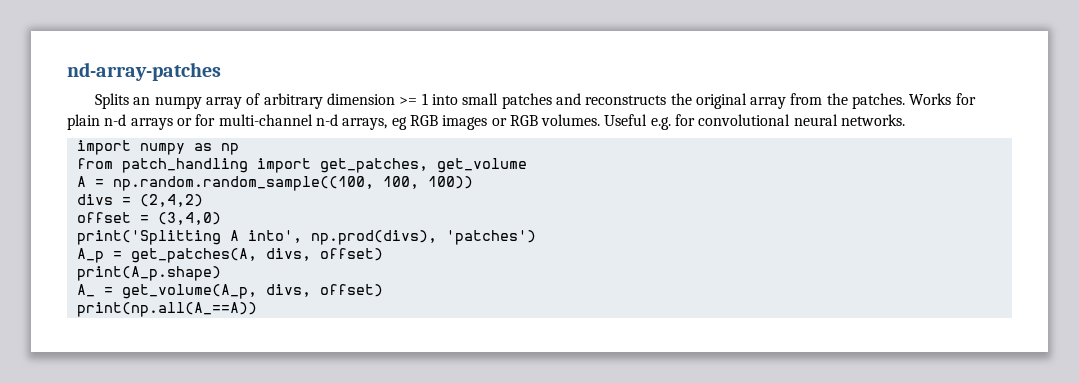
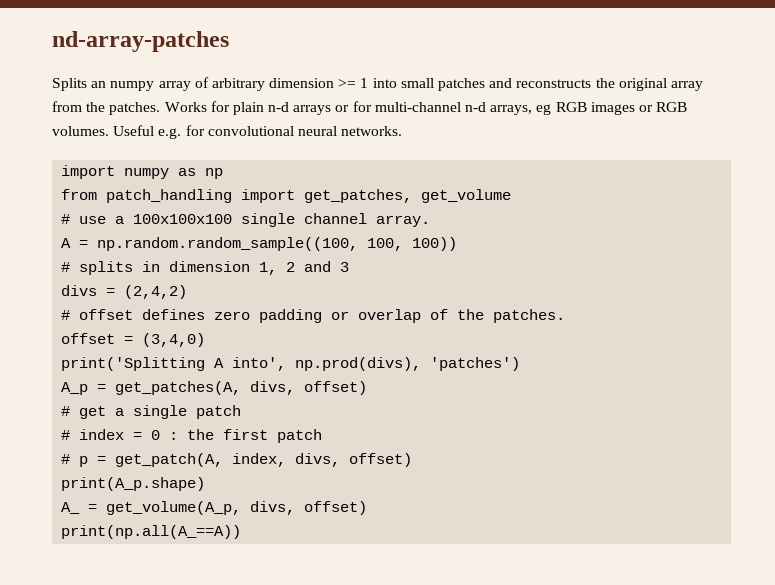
(527, 165) none -> [61,213,431,227] // # use a 100x100x100 single channel array.
[76,194,203,207] divs = (2,4,2) -> [61,261,350,275] [61,285,188,299] [61,309,566,323] # splits in dimension 1, 2 and 3 // divs = (2,4,2) // # offset defines zero padding or overlap of the patches.
(383, 254) none -> [61,405,242,419] [61,429,323,443] [61,453,413,467] // # get a single patch // # index = 0 : the first patch // # p = get_patch(A, index, divs, offset)

